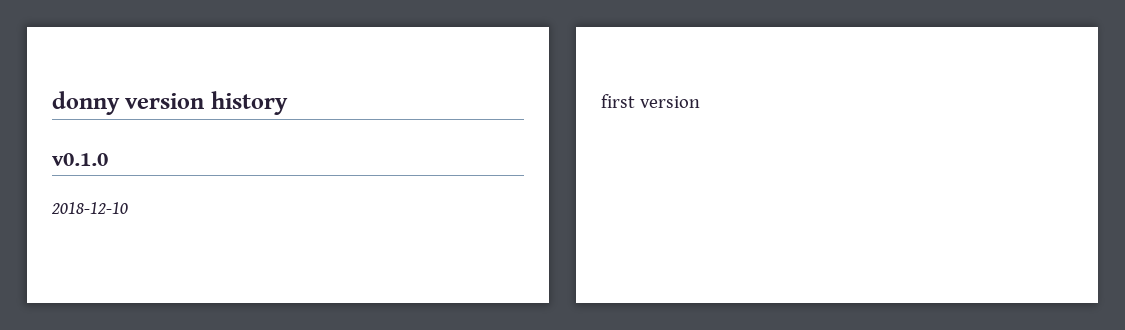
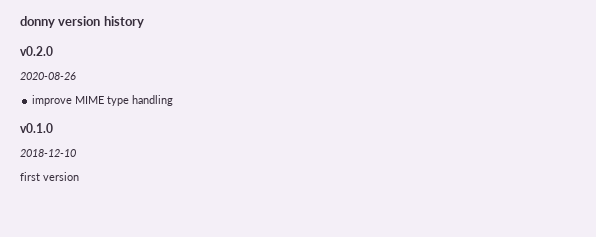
(288, 103) none -> [20,46,53,56] [20,72,76,80] [32,95,174,106] // v0.2.0 // 2020-08-26 // improve MIME type handling

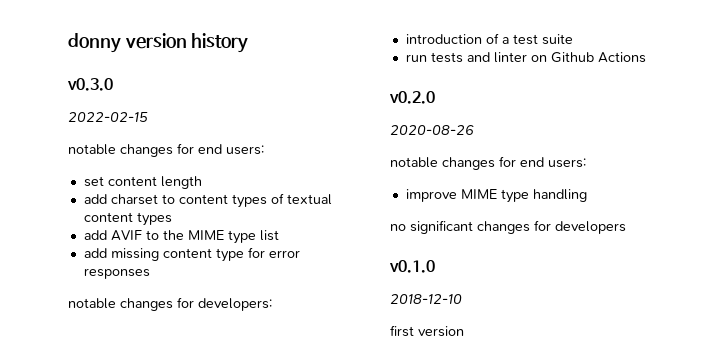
[20,46,53,56] [20,72,76,80] v0.2.0 // 2020-08-26 -> [67,78,113,91] [68,112,148,122] [68,143,264,157] [83,176,202,189] [83,193,332,208] [83,212,172,226] [83,230,279,244] [83,247,300,262] [83,268,150,279] [68,297,272,311] [405,33,573,45] [405,52,646,63] [389,91,435,104] [390,125,474,135] [390,156,586,170] v0.3.0 // 2022-02-15 // notable changes for end users: // set content length // add charset to content types of textual content types // add AVIF to the MIME type list // add missing content type for error responses // notable changes for developers: // introduction of a test suite // run tests and linter on Github Actions // v0.2.0 // 2020-08-26 // notable changes for end users:
(174, 100) none -> [390,220,626,234] // no significant changes for developers

